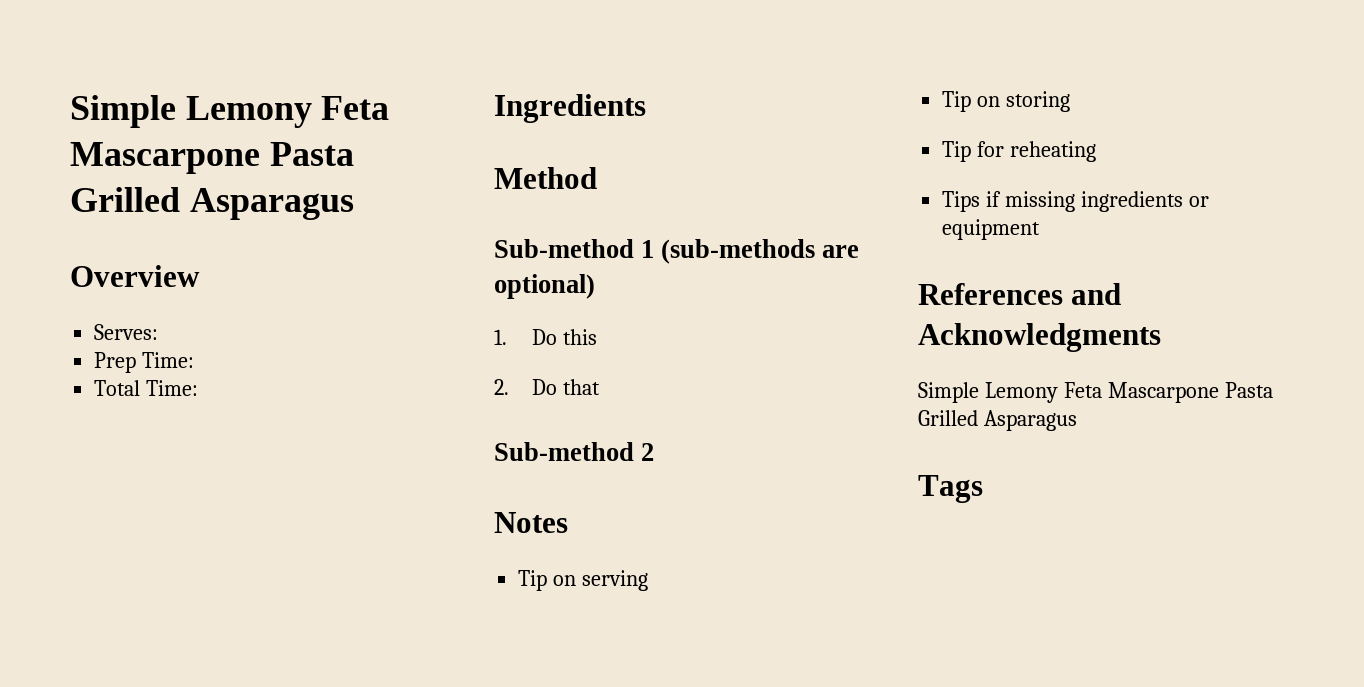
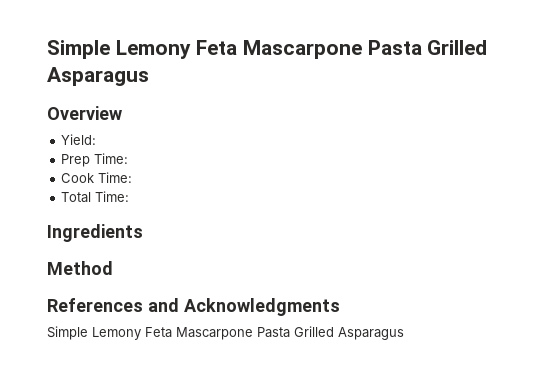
[94,324,159,340] Serves: -> [61,134,97,145] Yield:
(195, 360) none -> [61,172,133,183] // Cook Time:
[494,239,860,264] [494,274,595,299] [494,329,597,345] [494,379,600,395] [494,442,655,461] [494,512,568,533] [518,570,649,591] [942,91,1071,112] [942,141,1097,162] [942,191,1209,212] [942,219,1041,240] // Sub-method 1 (sub-methods are optional) // 1. Do this // 2. Do that // Sub-method 2 // Notes // Tip on serving // Tip on storing // Tip for reheating // Tips if missing ingredients or equipment -> (113, 268) none
[918,475,983,503] // Tags -> (404, 333) none

